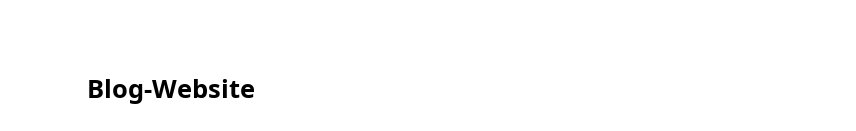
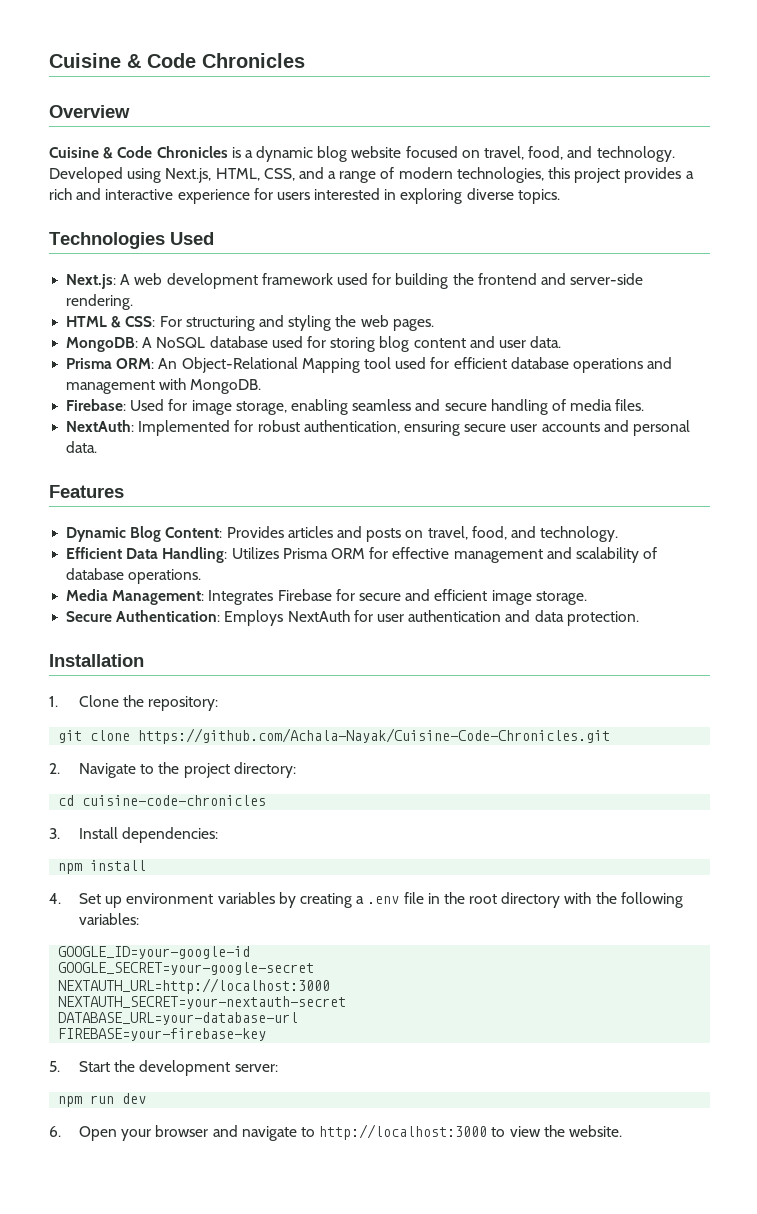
[87,79,255,104] Blog-Website -> [49,53,305,68] [49,105,130,118] [49,146,675,162] [49,167,694,183] [49,188,560,204] [49,232,214,249] [66,273,644,289] [66,294,134,310] [66,315,434,331] [66,336,562,352] [66,357,673,373] [66,378,262,394] [66,399,645,415] [66,420,690,436] [66,441,98,453] [49,485,124,498] [66,526,619,542] [66,547,658,563] [66,568,202,584] [66,589,587,605] [66,610,639,626] [49,654,144,667] [49,695,219,711] [58,728,611,744] [49,762,296,778] [58,795,267,806] [49,827,219,843] [58,860,147,874] [49,892,683,908] [79,913,140,925] [58,946,251,959] [58,962,315,975] [58,978,331,994] [58,996,347,1009] [58,1012,299,1025] [58,1028,267,1041] [49,1060,278,1076] [58,1093,147,1107] [49,1124,622,1141] Cuisine & Code Chronicles // Overview // Cuisine & Code Chronicles is a dynamic blog website focused on travel, food, and technology. Developed using Next.js, HTML, CSS, and a range of modern technologies, this project provides a rich and interactive experience for users interested in exploring diverse topics. // Technologies Used // Next.js: A web development framework used for building the frontend and server-side rendering. // HTML & CSS: For structuring and styling the web pages. // MongoDB: A NoSQL database used for storing blog content and user data. // Prisma ORM: An Object-Relational Mapping tool used for efficient database operations and management with MongoDB. // Firebase: Used for image storage, enabling seamless and secure handling of media files. // NextAuth: Implemented for robust authentication, ensuring secure user accounts and personal data. // Features // Dynamic Blog Content: Provides articles and posts on travel, food, and technology. // Efficient Data Handling: Utilizes Prisma ORM for effective management and scalability of database operations. // Media Management: Integrates Firebase for secure and efficient image storage. // Secure Authentication: Employs NextAuth for user authentication and data protection. // Installation // 1. Clone the repository: // git clone https://github.com/Achala-Nayak/Cuisine-Code-Chronicles.git // 2. Navigate to the project directory: // cd cuisine-code-chronicles // 3. Install dependencies: // npm install // 4. Set up environment variables by creating a .env file in the root directory with the following variables: // GOOGLE_ID=your-google-id // GOOGLE_SECRET=your-google-secret // NEXTAUTH_URL=http://localhost:3000 // NEXTAUTH_SECRET=your-nextauth-secret // DATABASE_URL=your-database-url // FIREBASE=your-firebase-key // 5. Start the development server: // npm run dev // 6. Open your browser and navigate to http://localhost:3000 to view the website.

